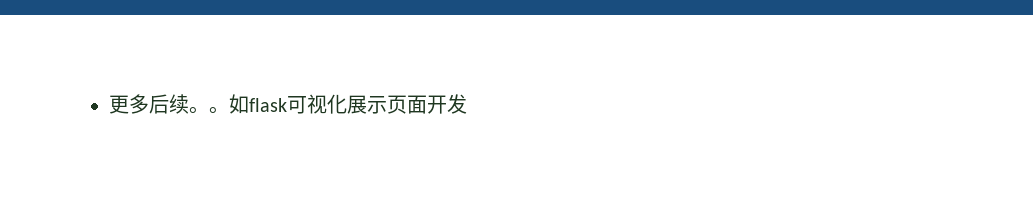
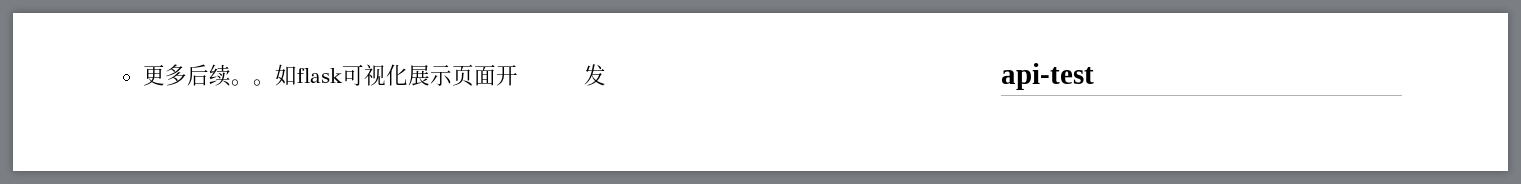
(467, 104) none -> [1001,63,1094,90] // api-test

